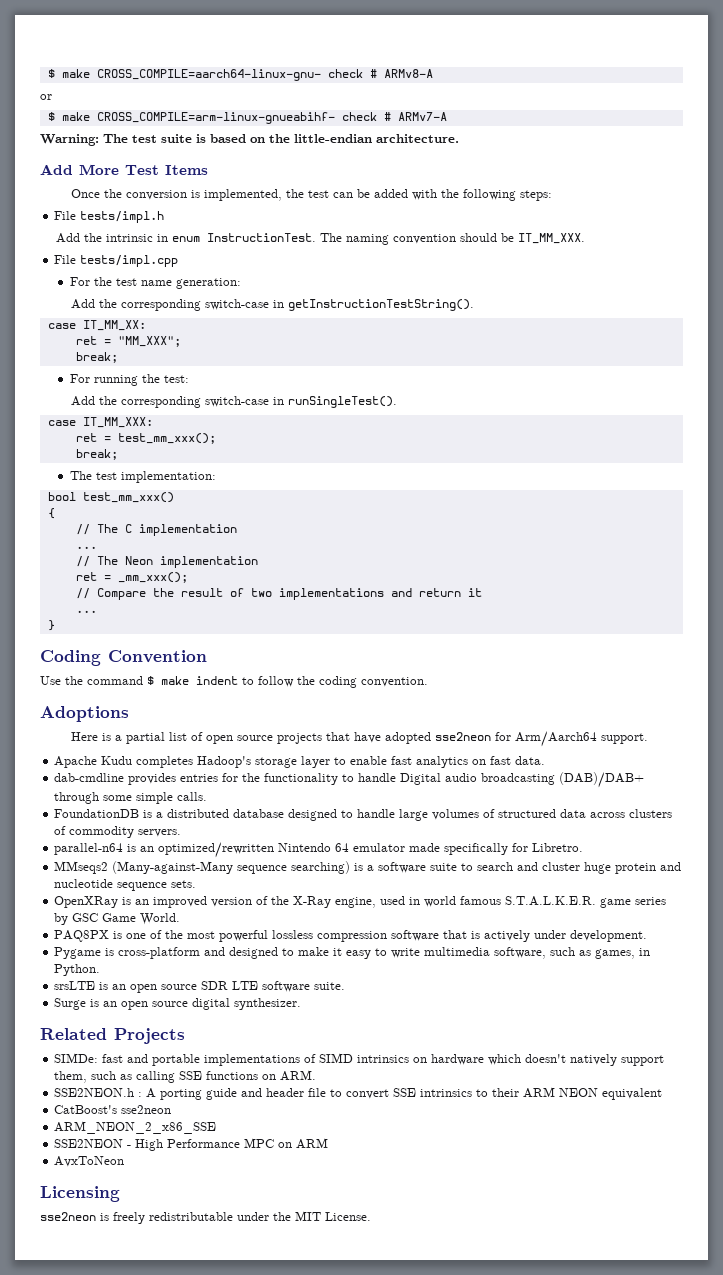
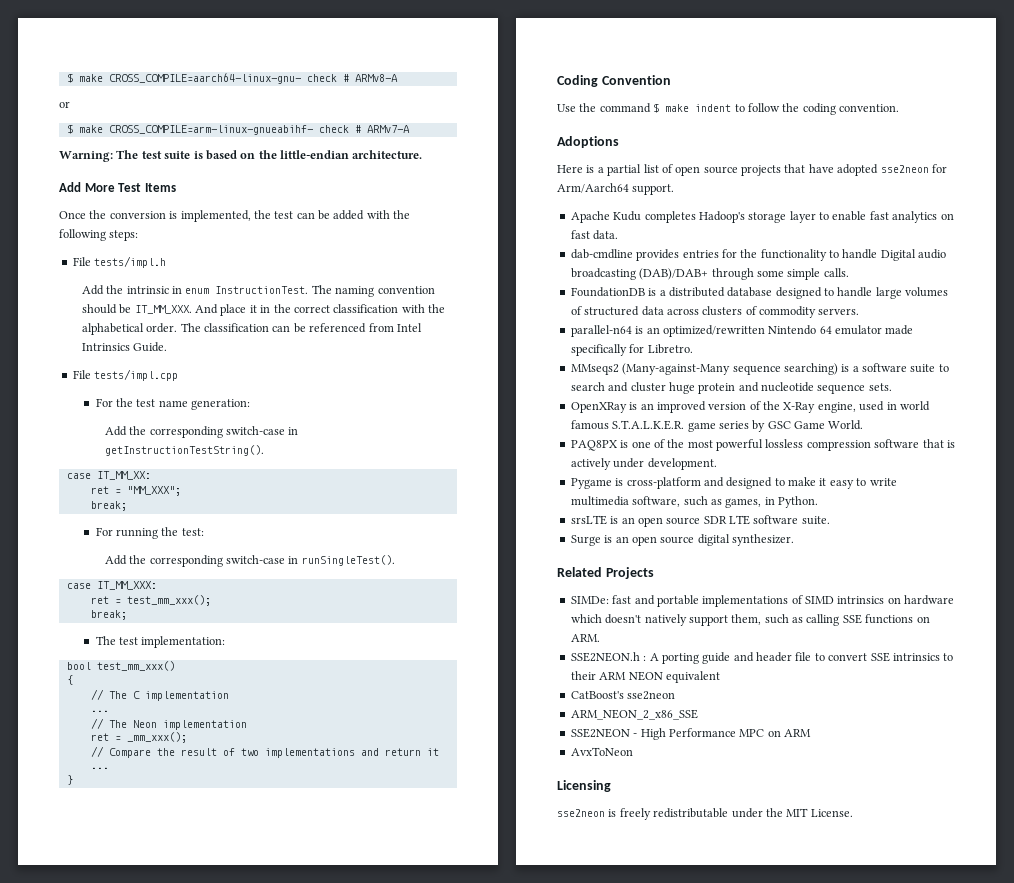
(585, 238) none -> [195,304,446,316] [81,323,422,335] [81,342,168,352] And place it in the correct classification with the alphabetical order. The classification can be referenced from Intel Intrinsics Guide.

